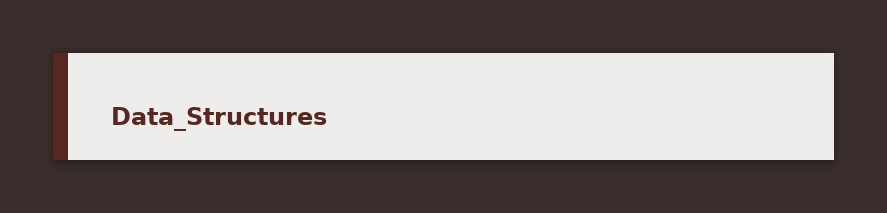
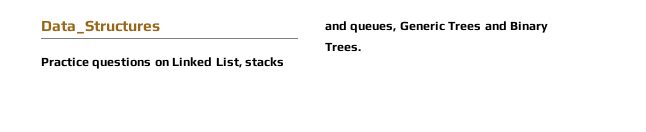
(327, 119) none -> [41,57,284,69] [325,21,548,33] [325,42,361,52] // Practice questions on Linked List, stacks and queues, Generic Trees and Binary Trees.

